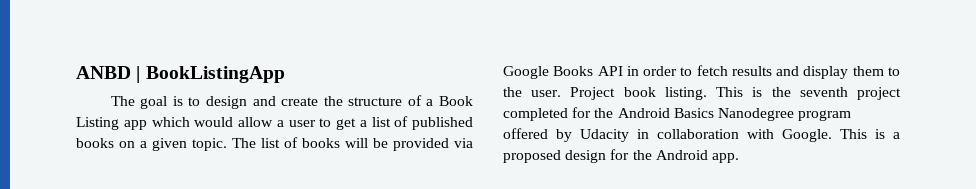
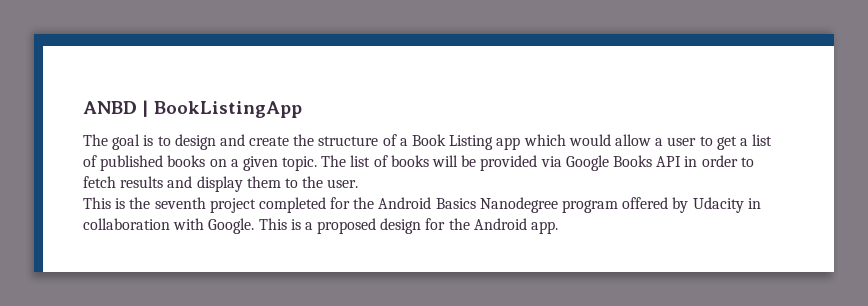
[570,87,707,100] Project book listing. -> (359, 183) //

